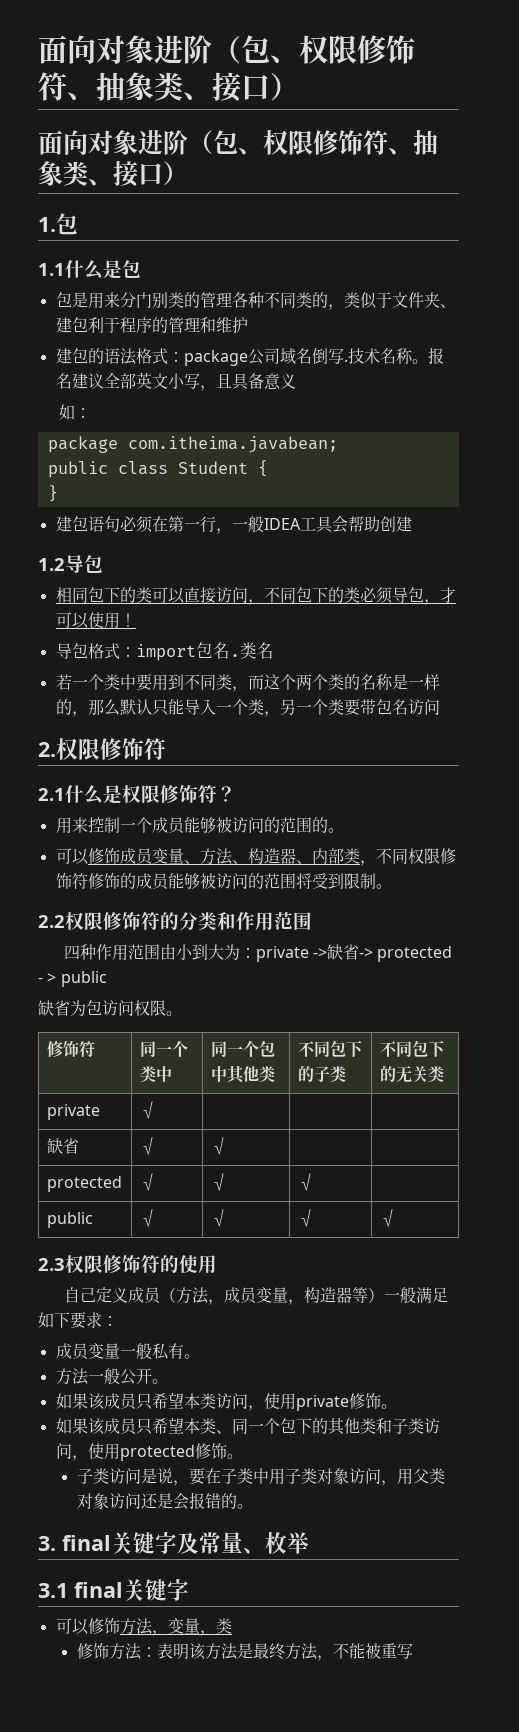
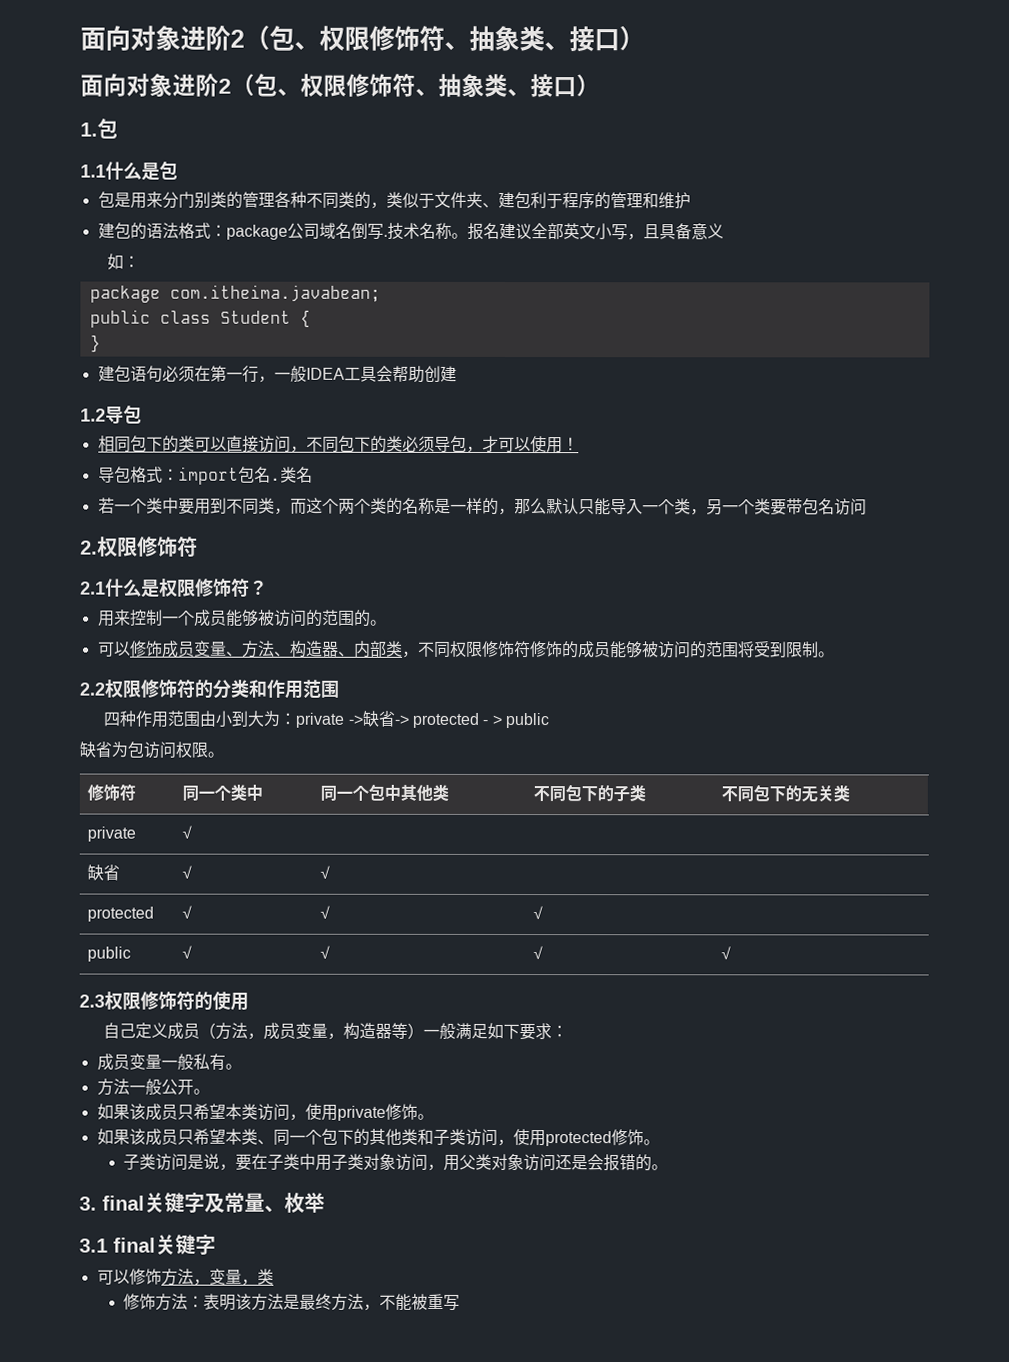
[38,35,212,64] 面向对象进阶 -> [80,25,245,51] 面向对象进阶2
(188, 142) none -> [218,78,232,94] 2

